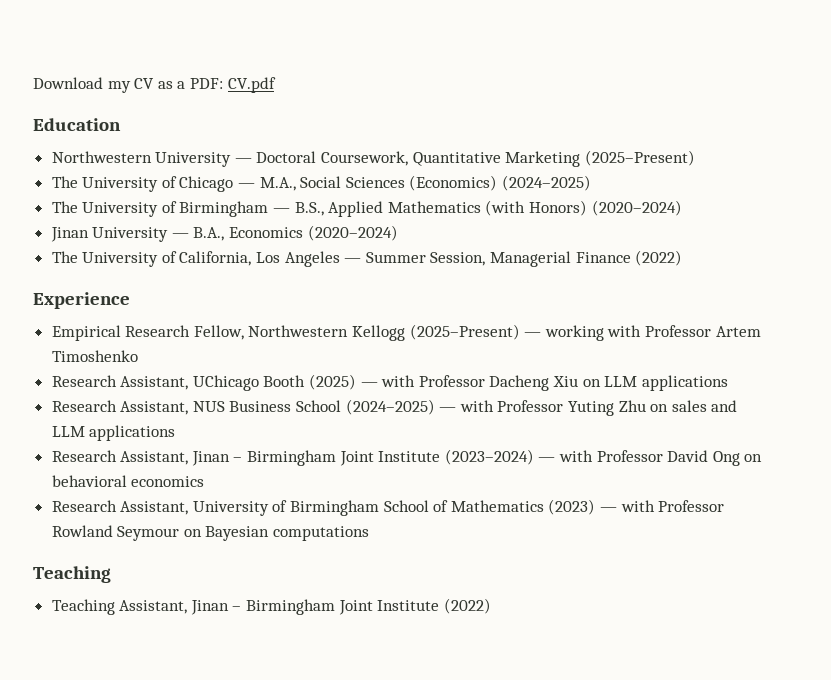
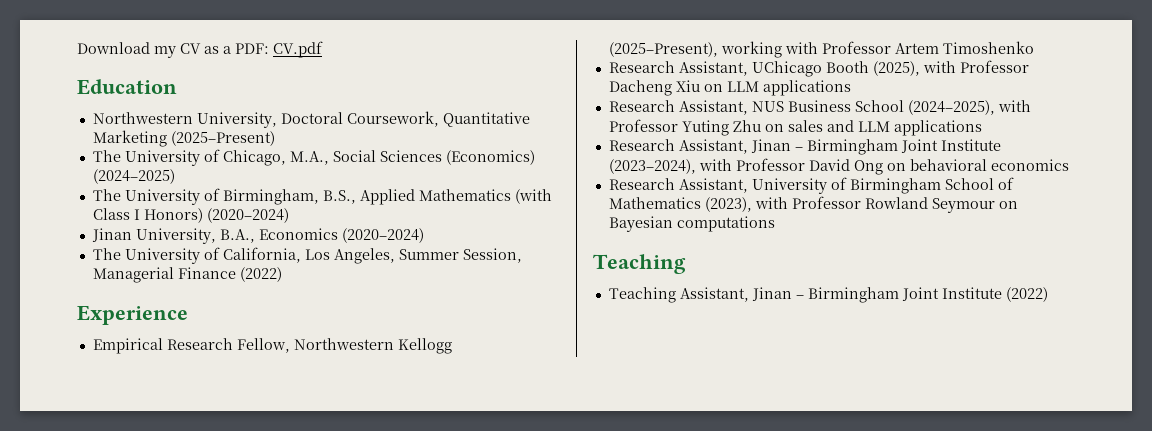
[155,152,252,167] University — -> [196,112,277,128] University,
[179,176,256,192] Chicago — -> [222,150,286,166] Chicago,
[179,201,291,217] Birmingham — -> [222,189,319,205] Birmingham,
(526, 208) none -> [92,208,140,220] Class I
[92,227,189,242] University — -> [135,228,216,244] University,
[284,251,362,267] Angeles — -> [333,248,395,264] Angeles,
[409,324,542,340] (2025–Present) — -> [608,42,718,57] (2025–Present),
[309,374,378,390] (2025) — -> [872,61,920,76] (2025),
[345,399,457,415] (2024–2025) — -> [907,100,995,115] (2024–2025),
[444,449,556,465] (2023–2024) — -> [608,159,696,174] (2023–2024),
[548,499,618,515] (2023) — -> [704,197,752,212] (2023),

